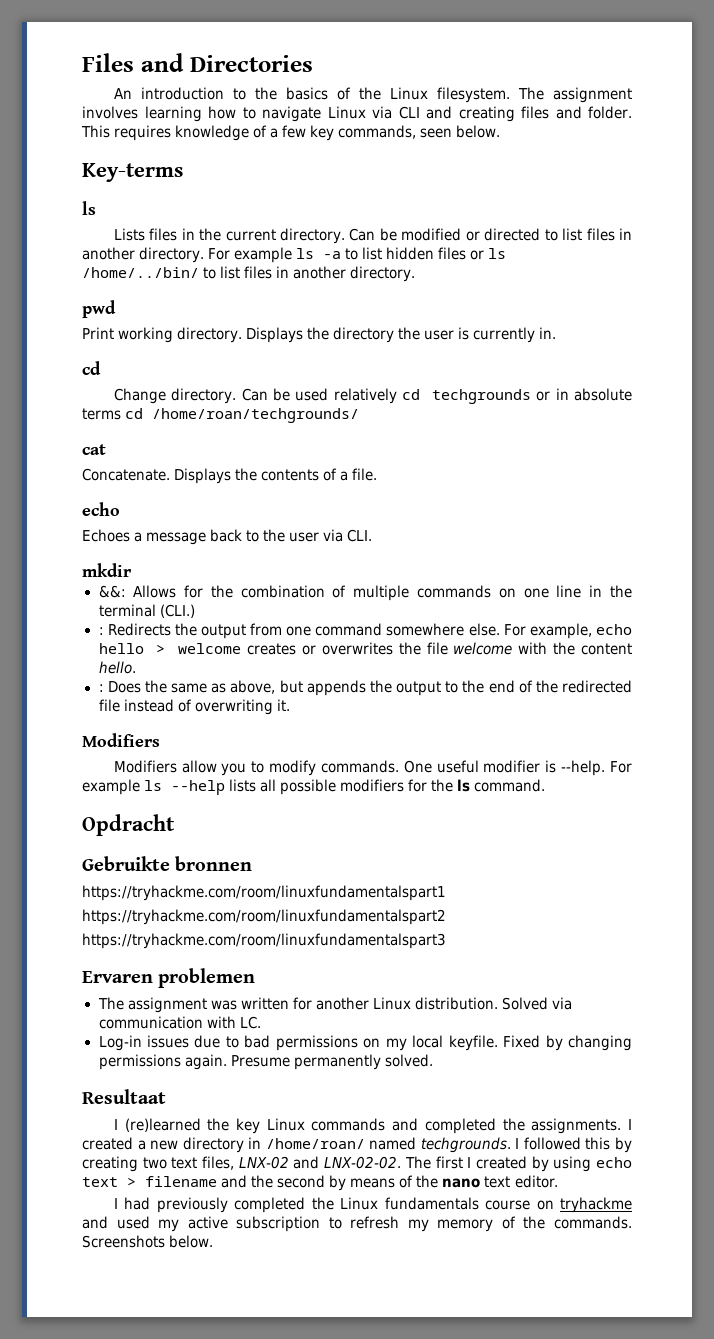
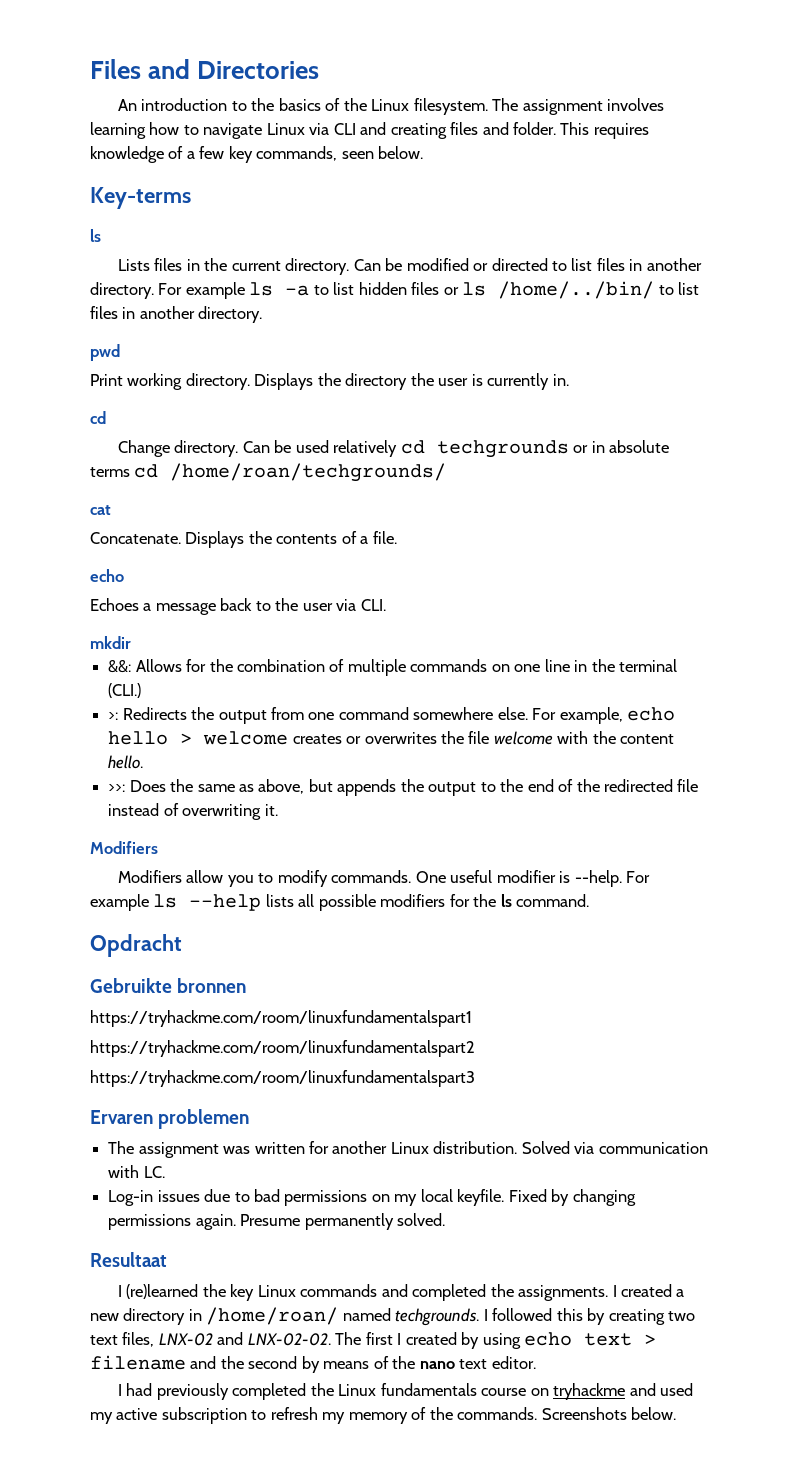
[98,627,104,635] : -> [108,712,119,720] >:
[98,684,104,692] : -> [108,784,126,792] >>:

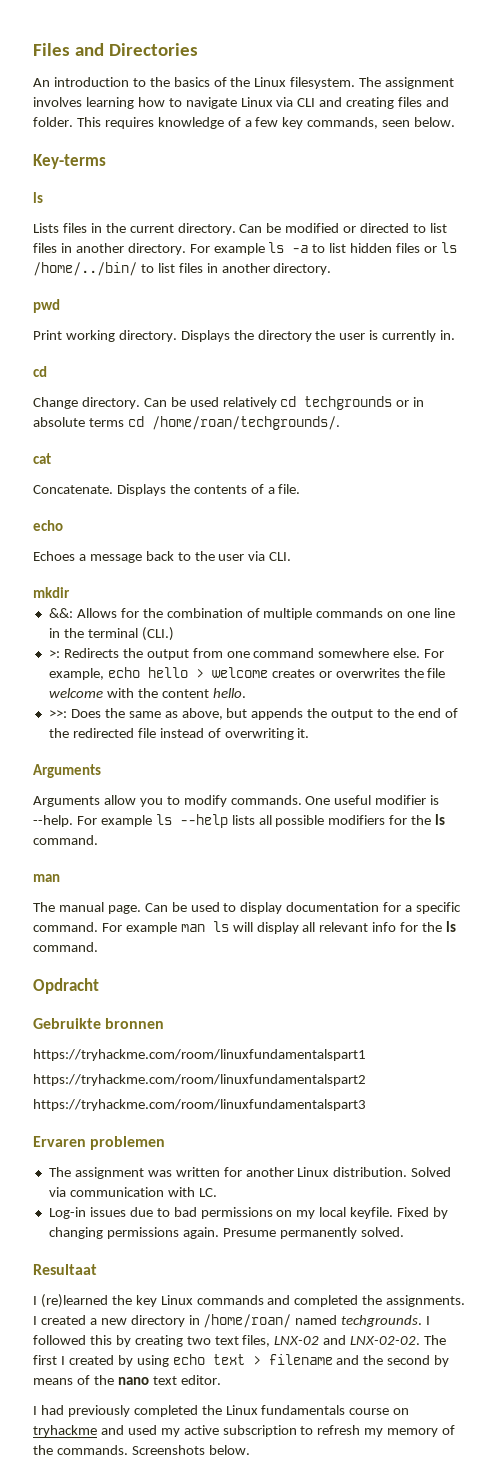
[170,463,447,482] /home/roan/techgrounds/ -> [151,416,340,430] /home/roan/techgrounds/.
[90,841,158,854] [117,870,182,883] Modifiers // Modifiers -> [33,764,101,778] [33,796,100,807] Arguments // Arguments
(590, 900) none -> [33,874,60,882] [33,902,462,914] [33,921,457,934] [33,942,98,952] // man // The manual page. Can be used to display documentation for a specific command. For example man ls will display all relevant info for the ls command.

